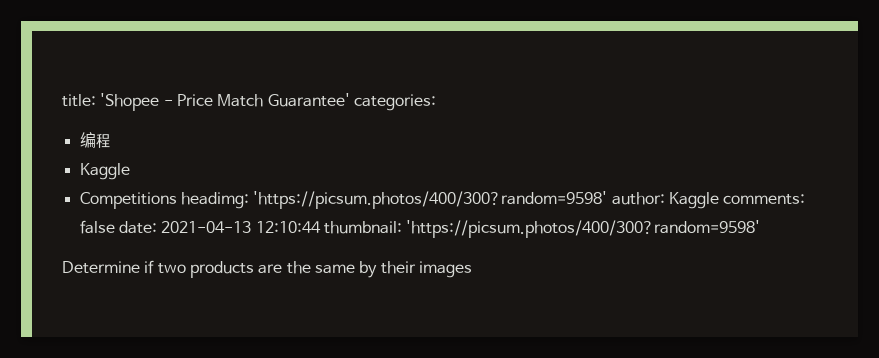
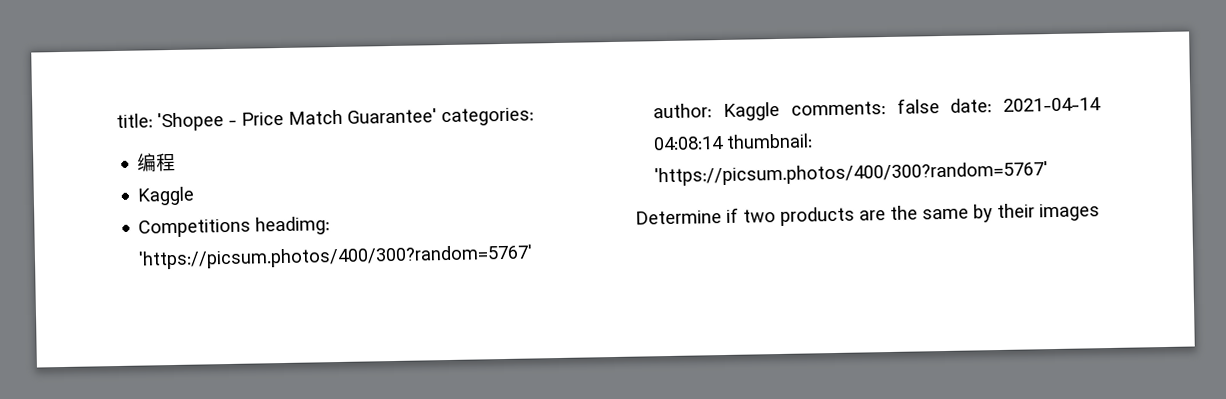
[253,191,608,209] 'https://picsum.photos/400/300?random=9598' -> [138,244,534,270] 'https://picsum.photos/400/300?random=5767'
[161,220,761,238] 2021-04-13 12:10:44 thumbnail: 'https://picsum.photos/400/300?random=9598' -> [1003,97,1101,112] [653,133,814,151] [654,161,1049,187] 2021-04-14 04:08:14 thumbnail: 'https://picsum.photos/400/300?random=5767'

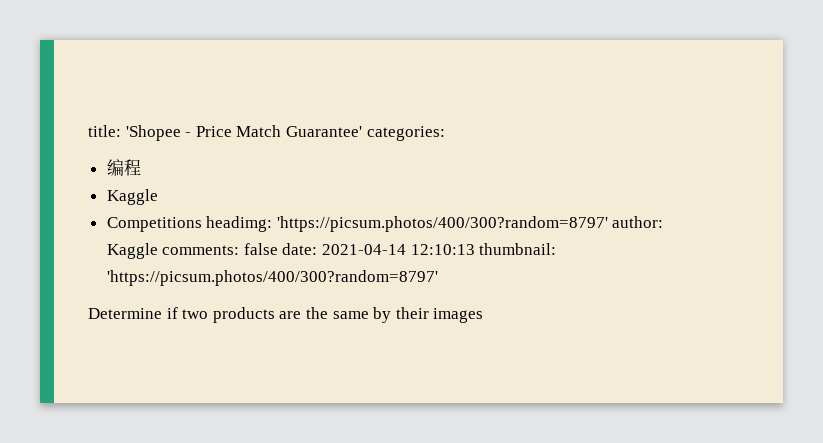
[138,244,534,270] 'https://picsum.photos/400/300?random=5767' -> [276,216,608,232] 'https://picsum.photos/400/300?random=8797'
[653,133,814,151] [654,161,1049,187] 04:08:14 thumbnail: 'https://picsum.photos/400/300?random=5767' -> [410,243,557,255] [106,270,438,286] 12:10:13 thumbnail: 'https://picsum.photos/400/300?random=8797'

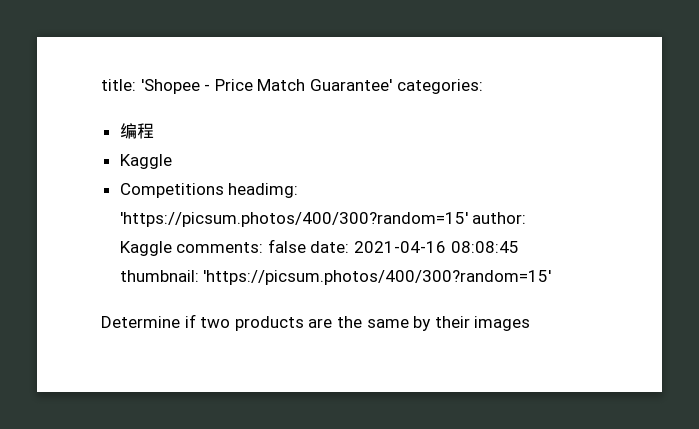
[276,216,608,232] 'https://picsum.photos/400/300?random=8797' -> [119,212,468,227] 'https://picsum.photos/400/300?random=15'
[322,243,557,255] [106,270,438,286] 2021-04-14 12:10:13 thumbnail: 'https://picsum.photos/400/300?random=8797' -> [354,241,519,253] [119,270,552,285] 2021-04-16 08:08:45 thumbnail: 'https://picsum.photos/400/300?random=15'

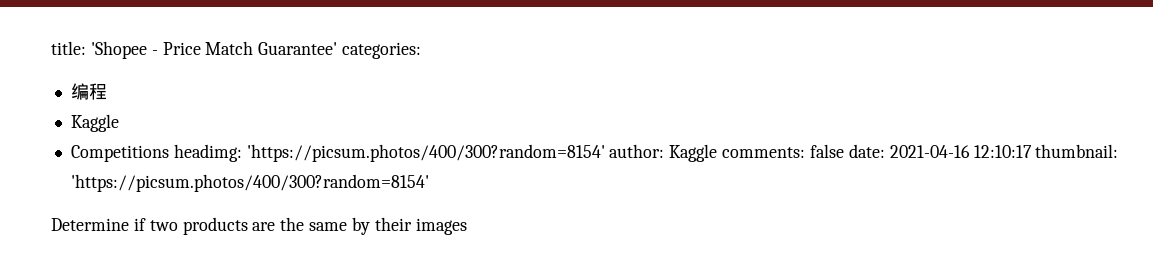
[119,212,468,227] 'https://picsum.photos/400/300?random=15' -> [246,144,605,162] 'https://picsum.photos/400/300?random=8154'
[450,241,519,253] [119,270,552,285] 08:08:45 thumbnail: 'https://picsum.photos/400/300?random=15' -> [973,144,1119,158] [70,174,429,192] 12:10:17 thumbnail: 'https://picsum.photos/400/300?random=8154'

